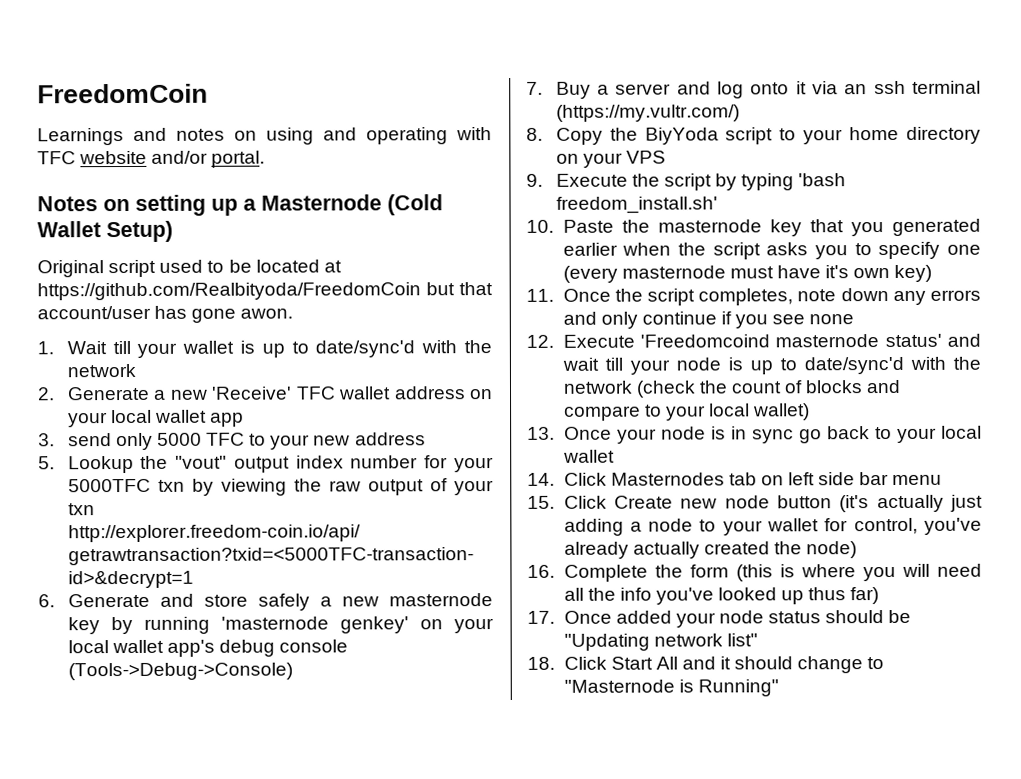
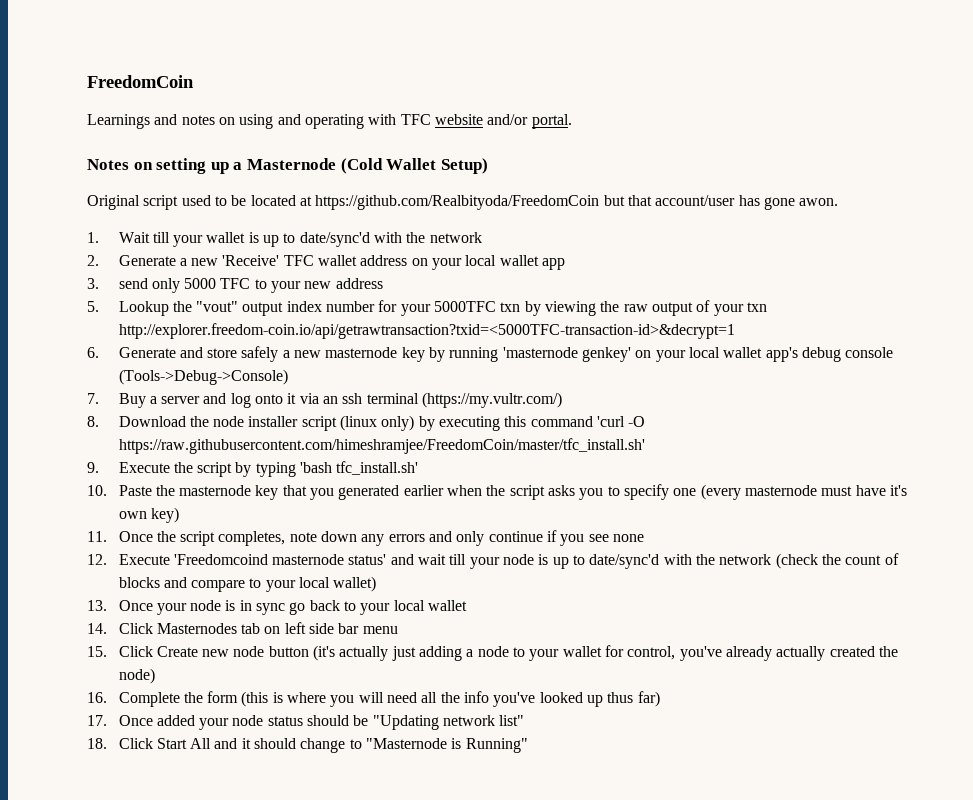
[555,126,981,145] [555,150,666,168] Copy the BiyYoda script to your home directory on your VPS -> [118,415,646,431] [118,438,645,454] Download the node installer script (linux only) by executing this command 'curl -O https://raw.githubusercontent.com/himeshramjee/FreedomCoin/master/tfc_install.sh'
[555,196,718,214] freedom_install.sh' -> [336,461,419,475] tfc_install.sh'

